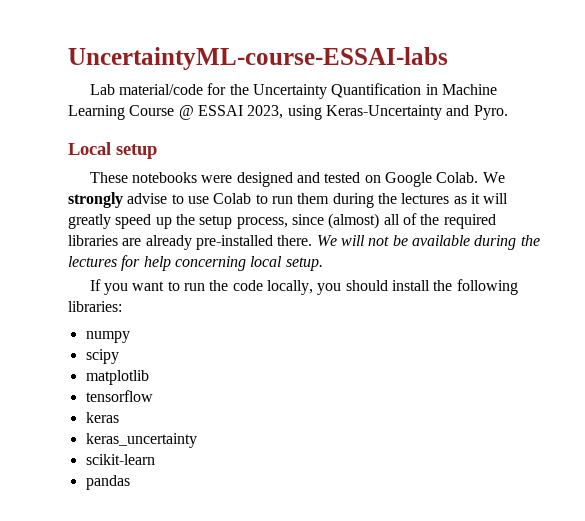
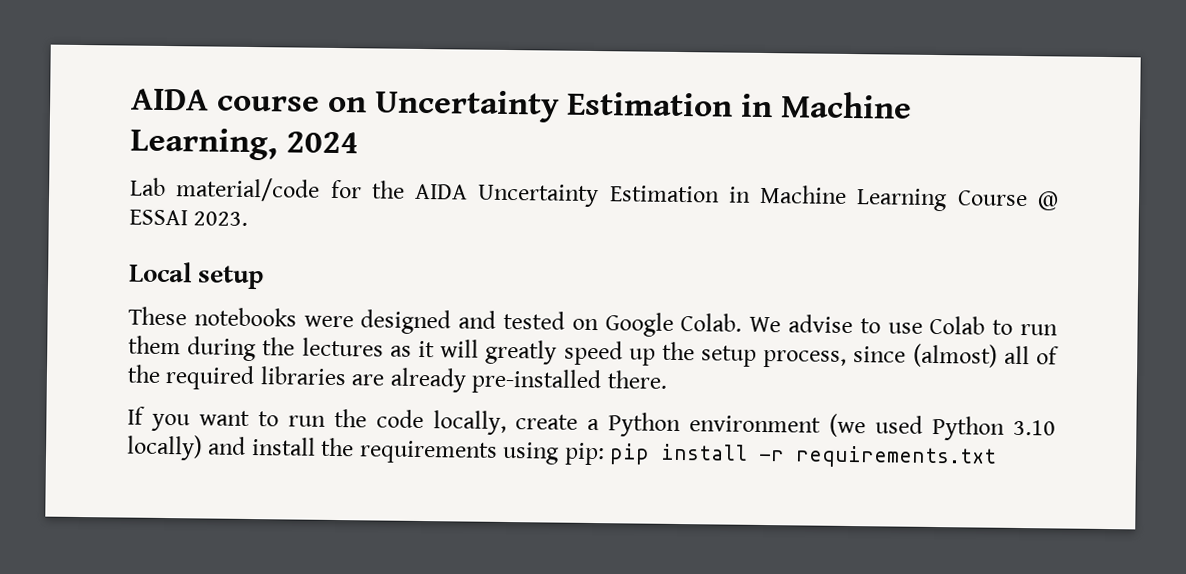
[68,47,448,70] UncertaintyML-course-ESSAI-labs -> [131,88,913,123] [130,127,360,161] AIDA course on Uncertainty Estimation in Machine Learning, 2024
[253,83,422,99] Uncertainty Quantification -> [415,183,720,208] AIDA Uncertainty Estimation
[247,105,508,120] 2023, using Keras-Uncertainty and Pyro. -> [193,211,249,226] 2023.
[68,192,123,208] strongly -> (782, 324) none
[316,235,540,250] [68,255,323,271] We will not be available during the lectures for help concerning local setup. -> (668, 379) none
[317,279,518,295] [68,301,122,312] [85,331,130,343] [85,349,119,364] [85,370,149,385] [85,390,153,402] [85,412,119,423] [85,433,197,448] [85,454,155,465] [85,475,130,490] you should install the following libraries: // numpy // scipy // matplotlib // tensorflow // keras // keras_uncertainty // scikit-learn // pandas -> [515,412,1056,441] [126,434,998,469] create a Python environment (we used Python 3.10 locally) and install the requirements using pip: pip install -r requirements.txt

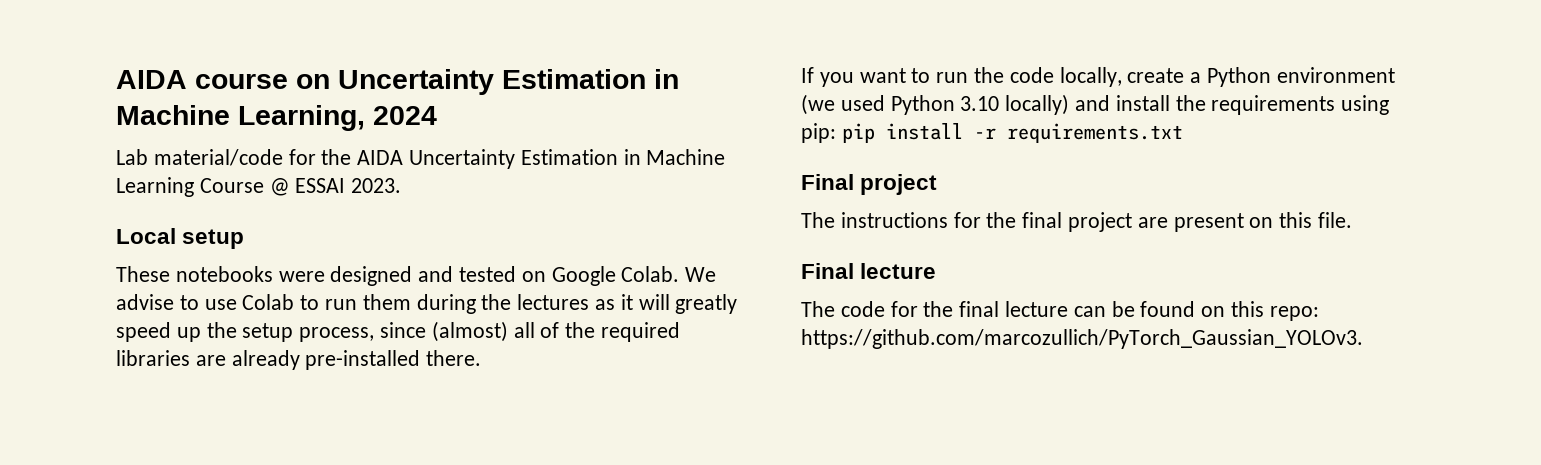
(998, 457) none -> [801,174,938,195] [801,212,1353,232] [801,263,937,279] [801,301,1319,321] [801,329,1363,349] // Final project // The instructions for the final project are present on this file. // Final lecture // The code for the final lecture can be found on this repo: https://github.com/marcozullich/PyTorch_Gaussian_YOLOv3.

